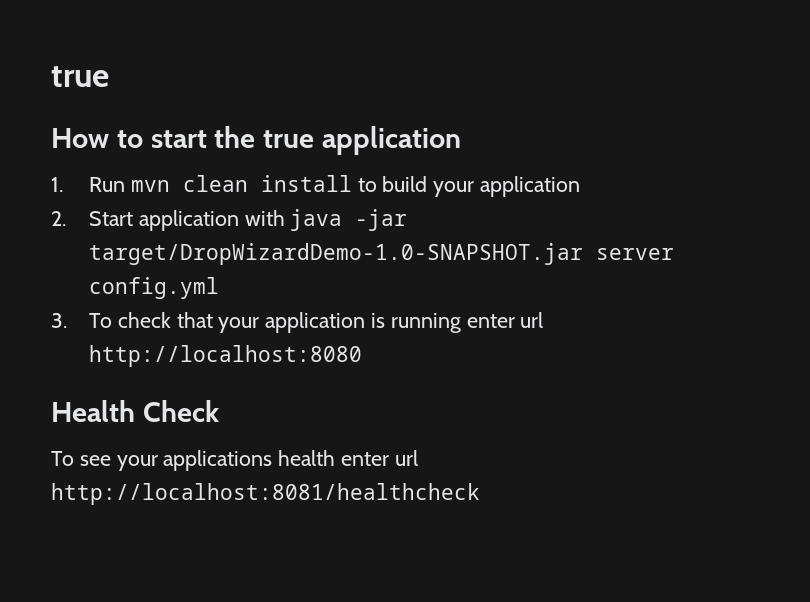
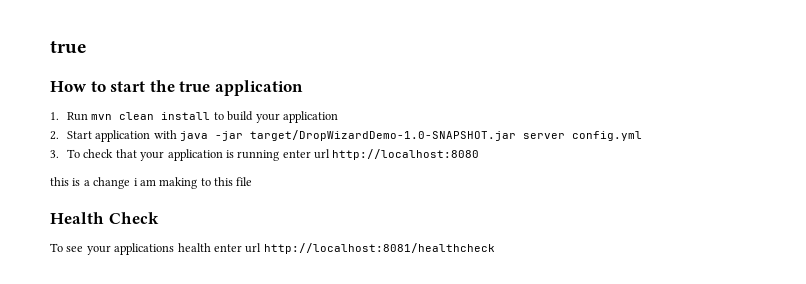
(363, 356) none -> [50,177,253,189] // this is a change i am making to this file

